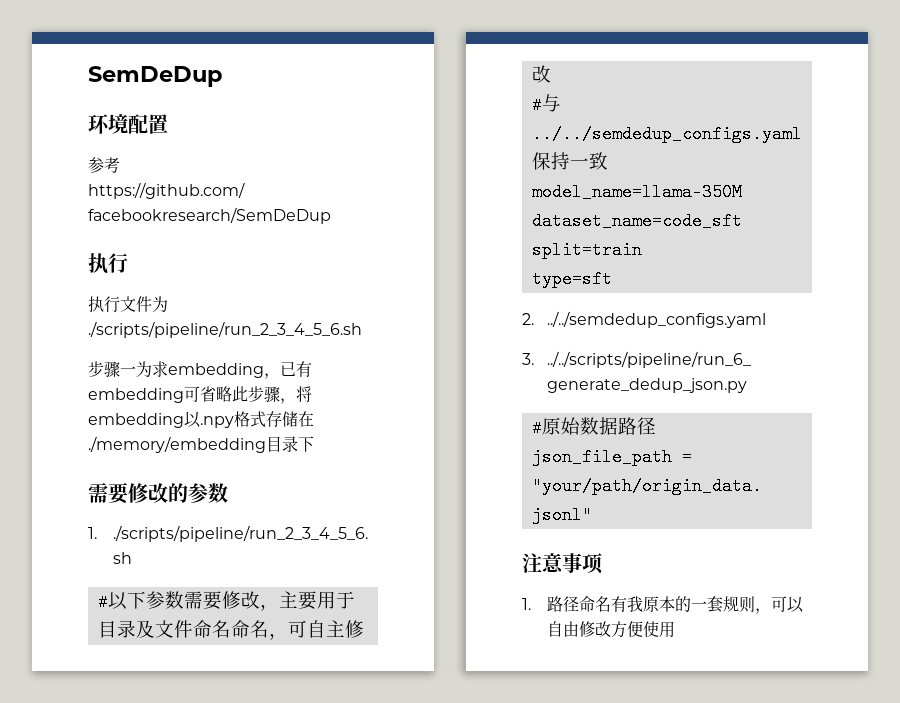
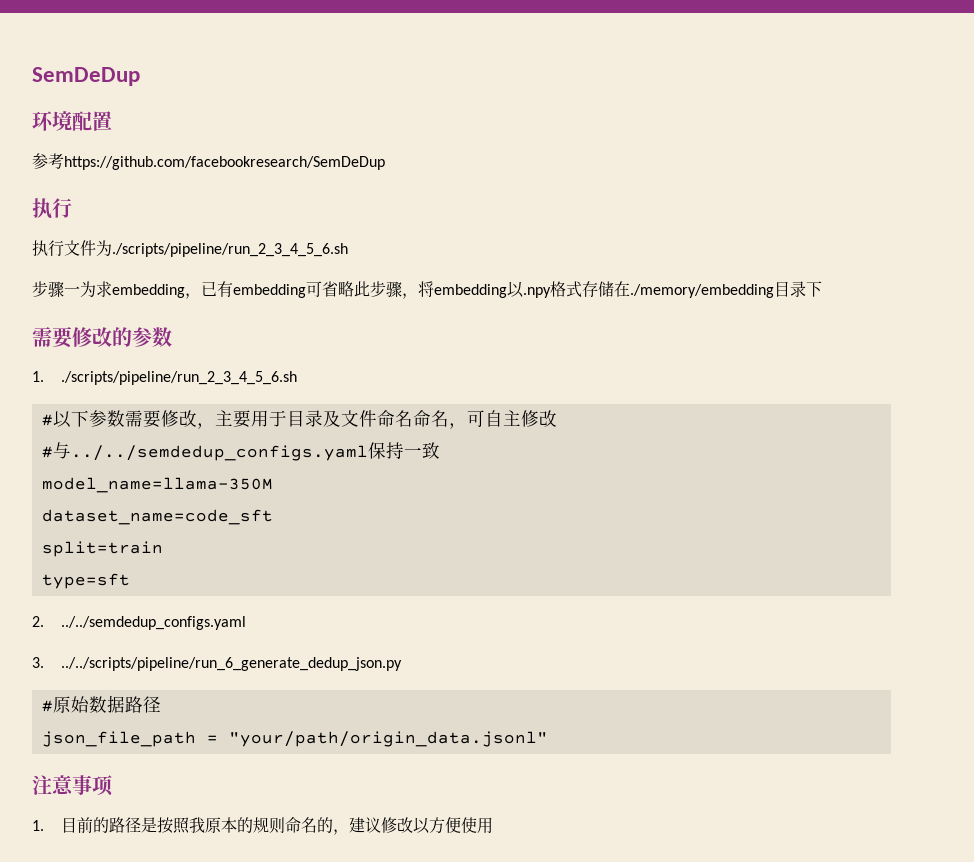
[546,596,804,614] [546,621,611,637] 路径命名有我原本的一套规则，可以自由修改 -> [61,817,431,835] 目前的路径是按照我原本的规则命名的，建议修改以

